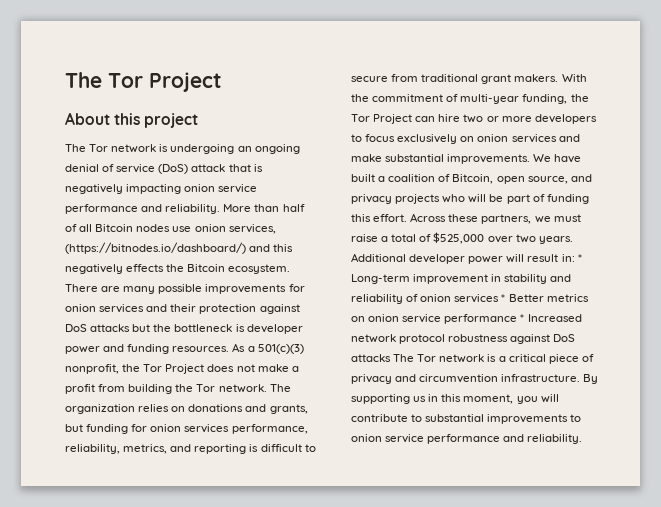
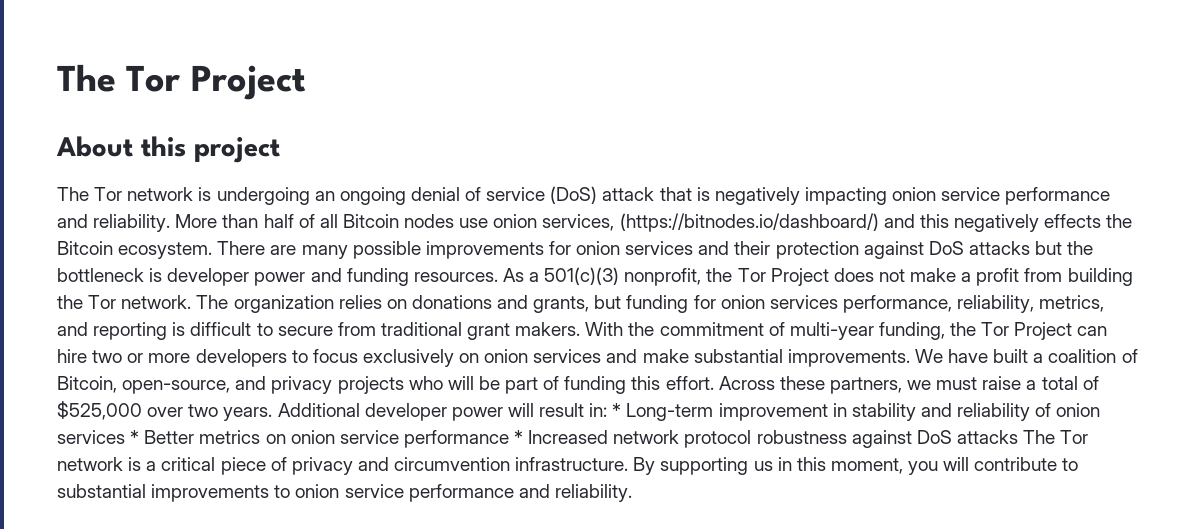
[496,176,568,184] open source, -> [122,380,231,394] open-source,

